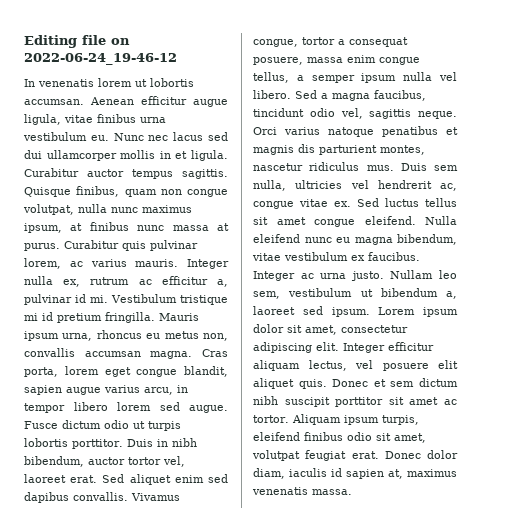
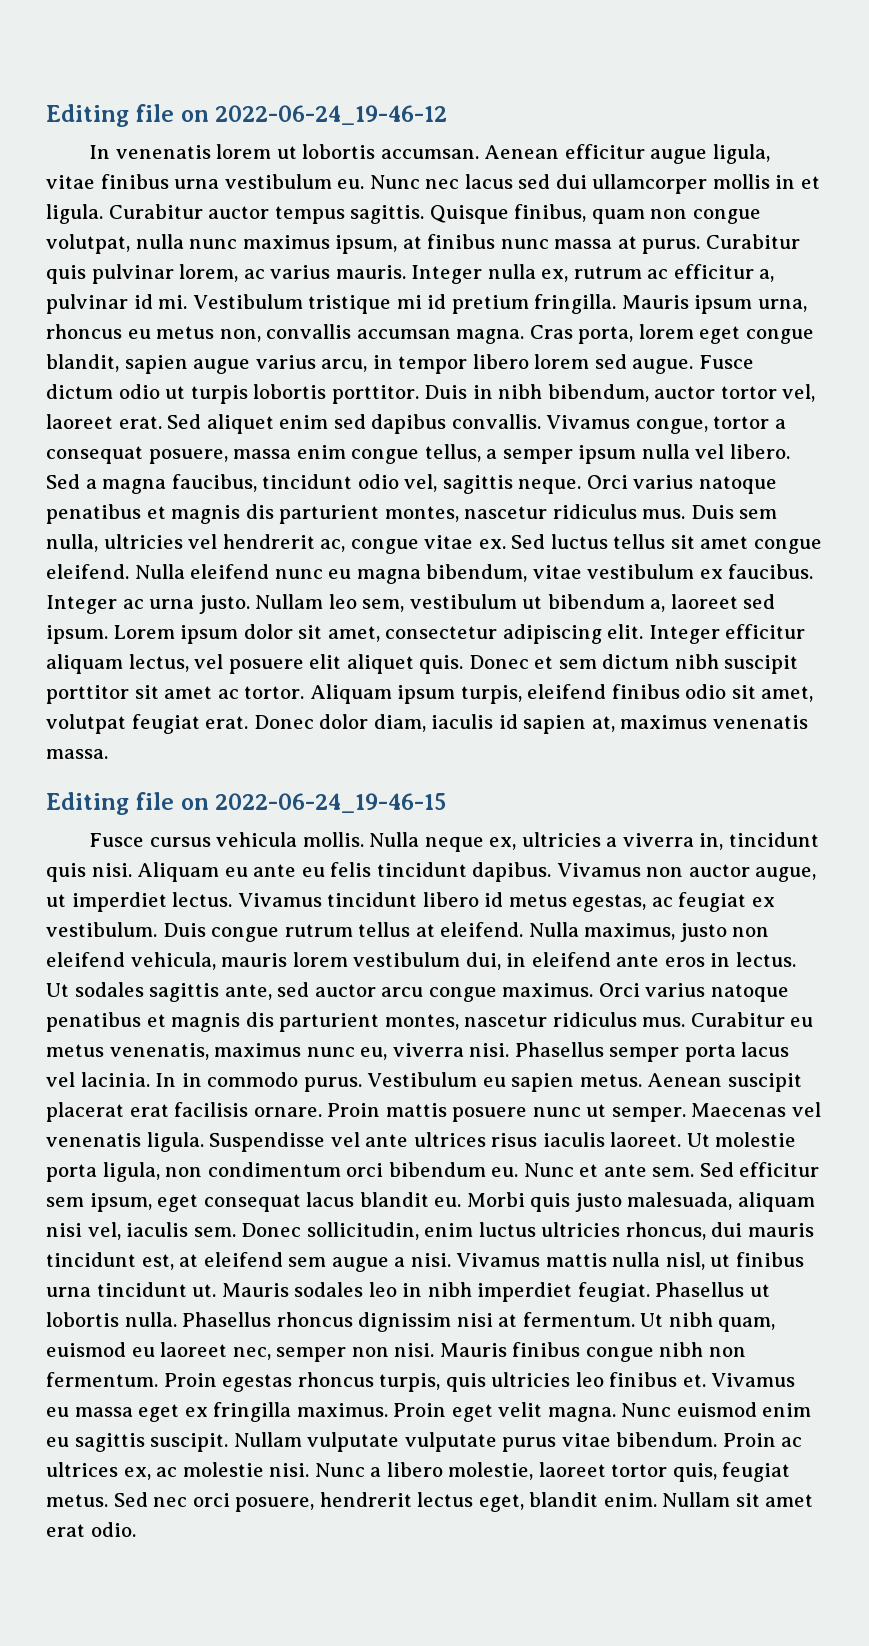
(352, 492) none -> [46,792,447,815] [89,832,820,852] [46,862,817,882] [46,892,775,912] [46,922,770,942] [46,952,796,970] [46,982,789,1002] [46,1012,814,1032] [46,1042,790,1062] [46,1072,802,1092] [46,1102,821,1122] [46,1132,797,1152] [46,1162,820,1182] [46,1192,815,1212] [46,1222,814,1240] [46,1252,804,1272] [46,1282,770,1302] [46,1312,776,1332] [46,1342,746,1362] [46,1372,796,1392] [46,1402,812,1422] [46,1432,803,1452] [46,1462,791,1482] [46,1492,814,1512] [46,1522,136,1537] // Editing file on 2022-06-24_19-46-15 // Fusce cursus vehicula mollis. Nulla neque ex, ultricies a viverra in, tincidunt quis nisi. Aliquam eu ante eu felis tincidunt dapibus. Vivamus non auctor augue, ut imperdiet lectus. Vivamus tincidunt libero id metus egestas, ac feugiat ex vestibulum. Duis congue rutrum tellus at eleifend. Nulla maximus, justo non eleifend vehicula, mauris lorem vestibulum dui, in eleifend ante eros in lectus. Ut sodales sagittis ante, sed auctor arcu congue maximus. Orci varius natoque penatibus et magnis dis parturient montes, nascetur ridiculus mus. Curabitur eu metus venenatis, maximus nunc eu, viverra nisi. Phasellus semper porta lacus vel lacinia. In in commodo purus. Vestibulum eu sapien metus. Aenean suscipit placerat erat facilisis ornare. Proin mattis posuere nunc ut semper. Maecenas vel venenatis ligula. Suspendisse vel ante ultrices risus iaculis laoreet. Ut molestie porta ligula, non condimentum orci bibendum eu. Nunc et ante sem. Sed efficitur sem ipsum, eget consequat lacus blandit eu. Morbi quis justo malesuada, aliquam nisi vel, iaculis sem. Donec sollicitudin, enim luctus ultricies rhoncus, dui mauris tincidunt est, at eleifend sem augue a nisi. Vivamus mattis nulla nisl, ut finibus urna tincidunt ut. Mauris sodales leo in nibh imperdiet feugiat. Phasellus ut lobortis nulla. Phasellus rhoncus dignissim nisi at fermentum. Ut nibh quam, euismod eu laoreet nec, semper non nisi. Mauris finibus congue nibh non fermentum. Proin egestas rhoncus turpis, quis ultricies leo finibus et. Vivamus eu massa eget ex fringilla maximus. Proin eget velit magna. Nunc euismod enim eu sagittis suscipit. Nullam vulputate vulputate purus vitae bibendum. Proin ac ultrices ex, ac molestie nisi. Nunc a libero molestie, laoreet tortor quis, feugiat metus. Sed nec orci posuere, hendrerit lectus eget, blandit enim. Nullam sit amet erat odio.

